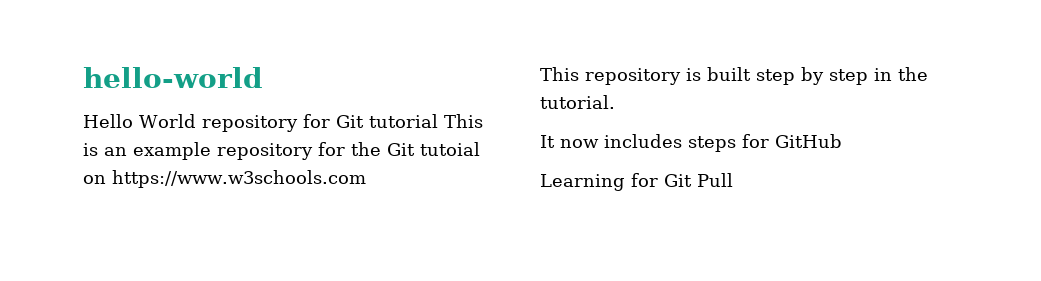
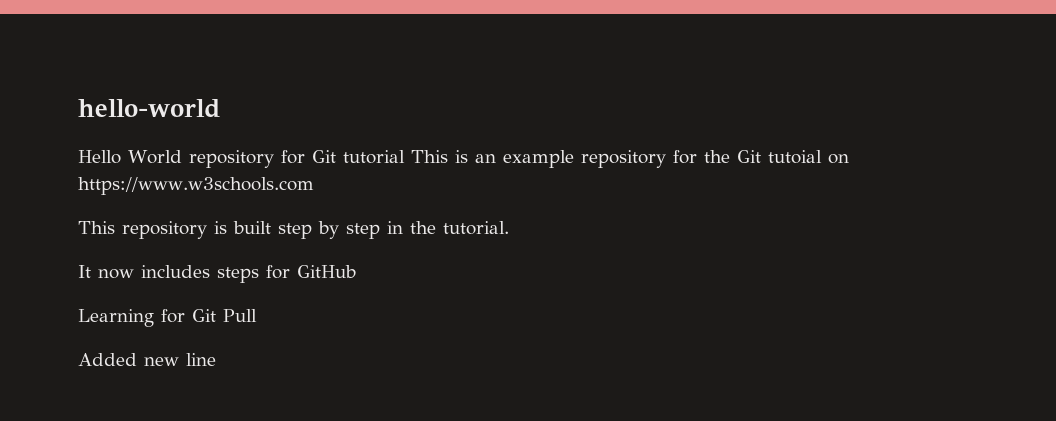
(733, 180) none -> [78,353,216,366] // Added new line

